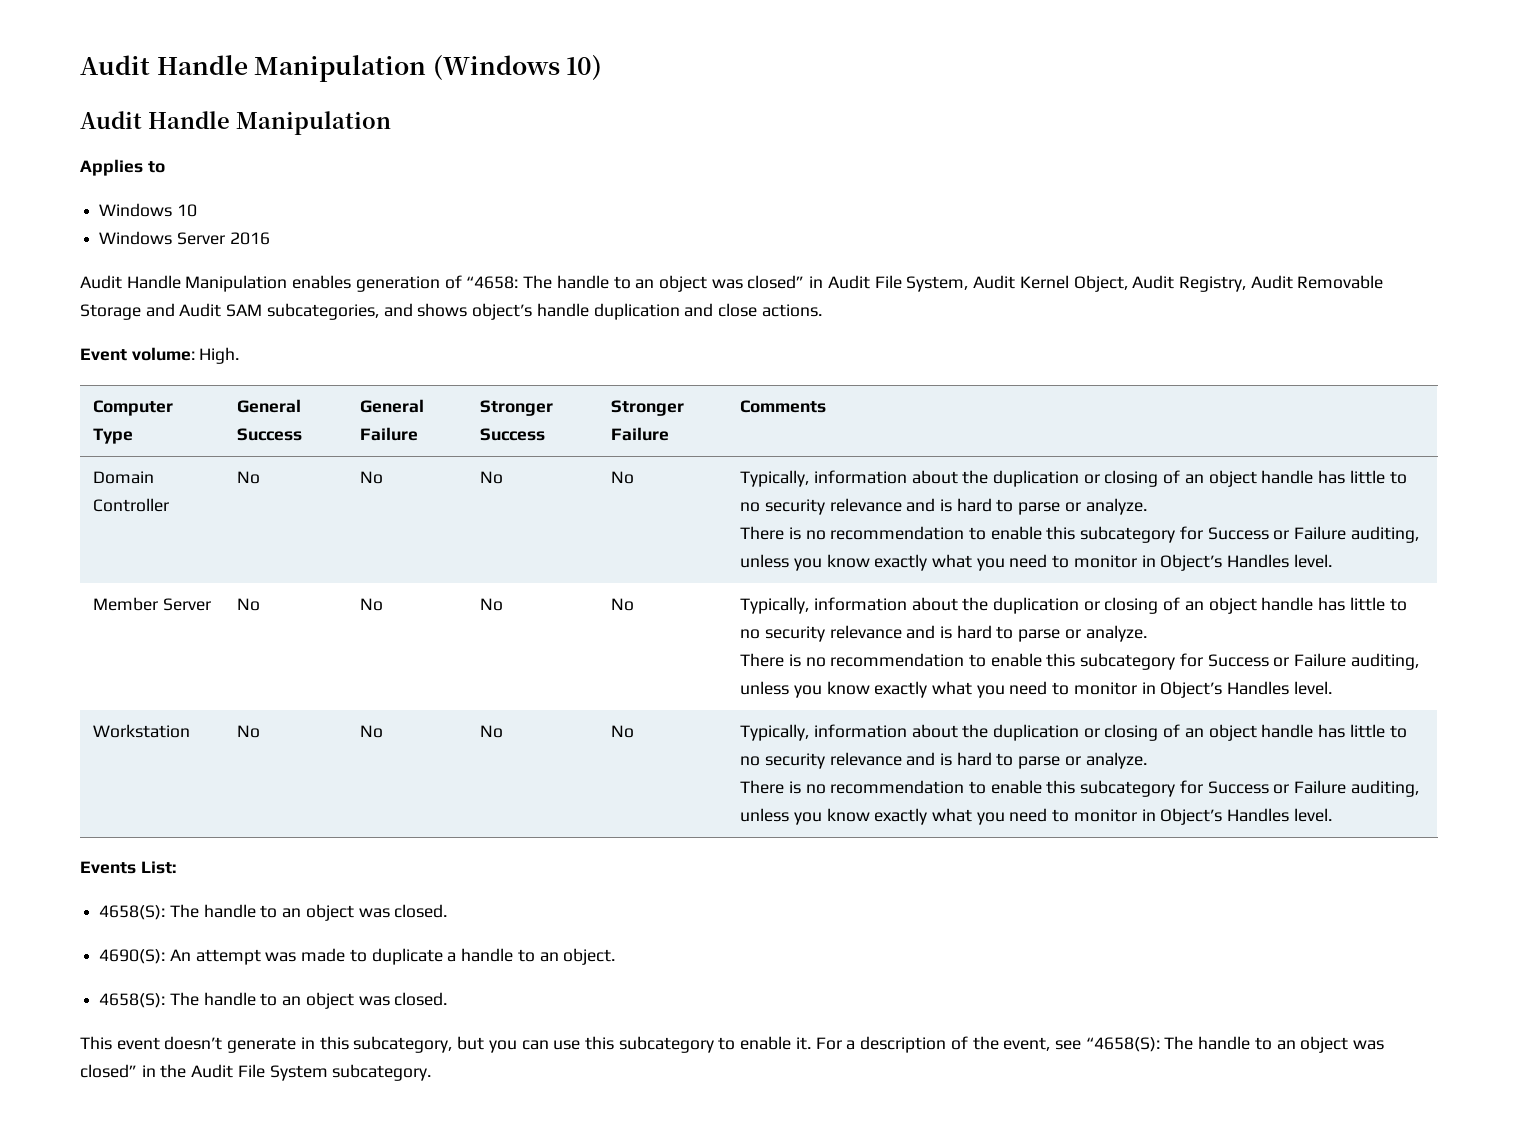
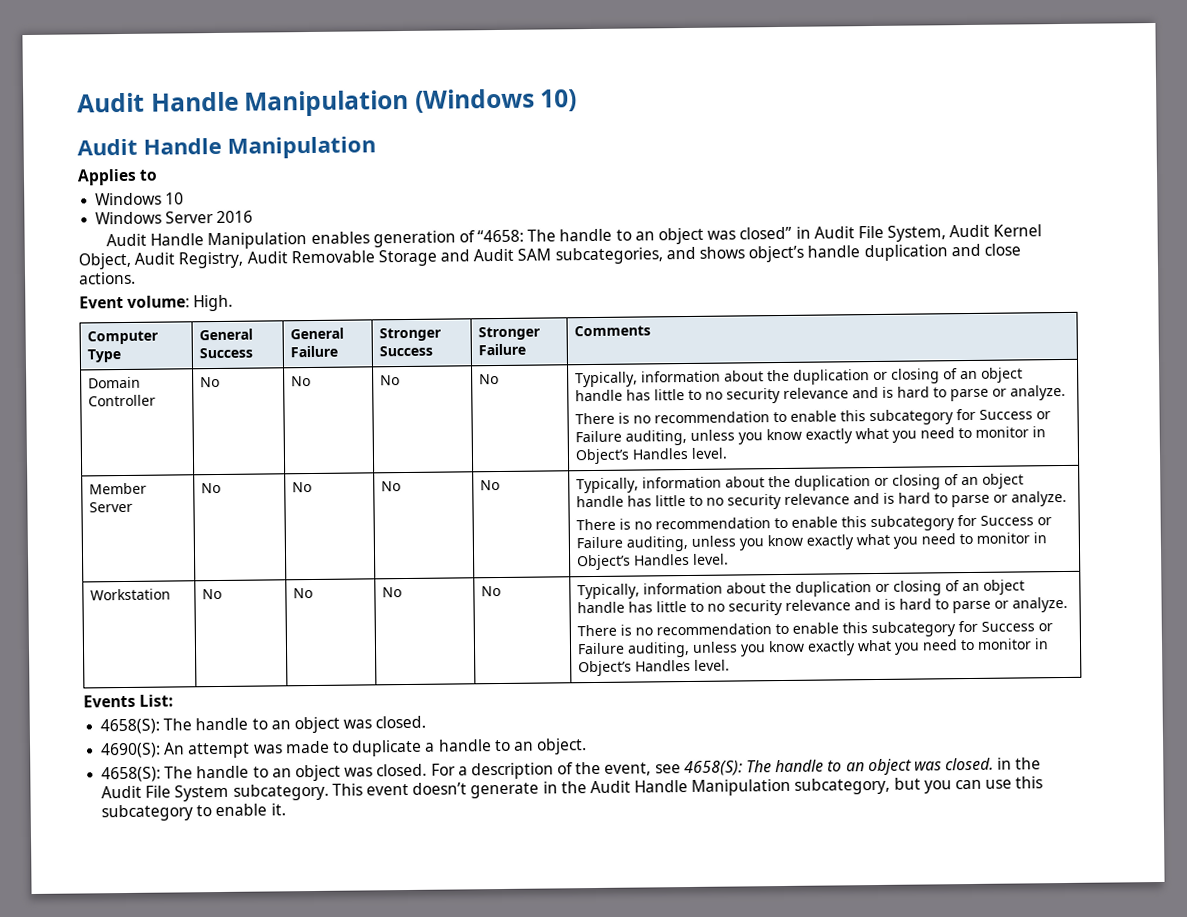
(448, 999) // -> [430,757,1042,780] [101,783,329,802] For a description of the event, see 4658(S): The handle to an object was closed. in the Audit File System subcategory.
[319,1036,349,1050] this -> [560,778,792,796] the Audit Handle Manipulation
[815,1036,1385,1053] [80,1064,432,1081] For a description of the event, see “4658(S): The handle to an object was closed” in the Audit File System subcategory. -> (286, 809) none

